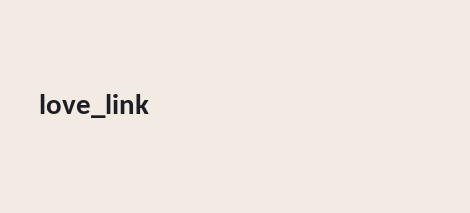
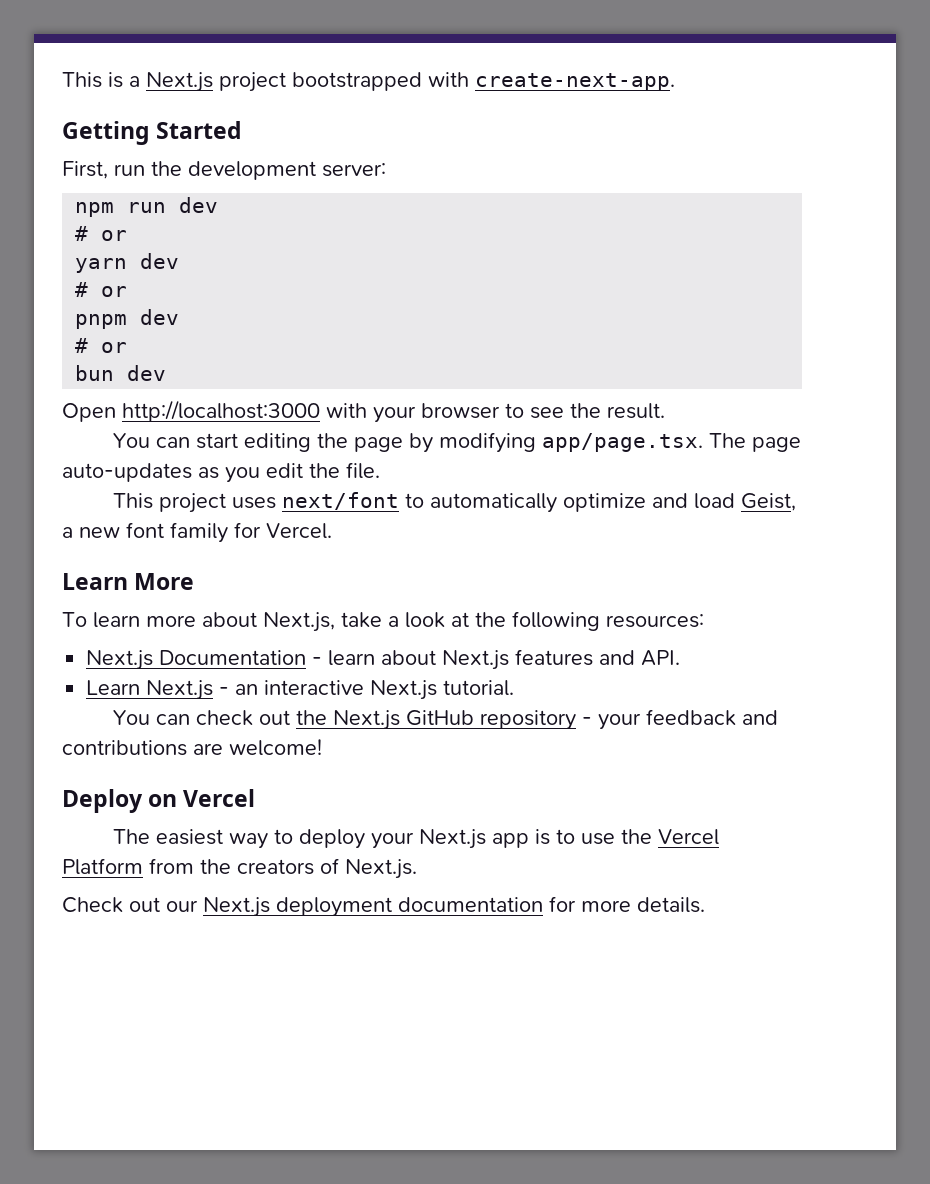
[39,94,149,118] love_link -> [62,72,675,92] [62,121,243,145] [62,161,386,180] [75,197,219,217] [75,226,128,241] [75,253,180,273] [75,282,128,297] [75,309,180,329] [75,338,128,353] [75,365,167,381] [62,400,665,423] [113,432,802,453] [62,462,380,483] [113,492,797,513] [62,522,332,543] [62,573,195,590] [62,611,704,632] [86,649,681,670] [86,680,515,700] [113,709,779,730] [62,739,322,756] [62,789,256,813] [113,829,720,849] [62,858,417,879] [62,896,705,917] This is a Next.js project bootstrapped with create-next-app. // Getting Started // First, run the development server: // npm run dev // # or // yarn dev // # or // pnpm dev // # or // bun dev // Open http://localhost:3000 with your browser to see the result. // You can start editing the page by modifying app/page.tsx. The page auto-updates as you edit the file. // This project uses next/font to automatically optimize and load Geist, a new font family for Vercel. // Learn More // To learn more about Next.js, take a look at the following resources: // Next.js Documentation - learn about Next.js features and API. // Learn Next.js - an interactive Next.js tutorial. // You can check out the Next.js GitHub repository - your feedback and contributions are welcome! // Deploy on Vercel // The easiest way to deploy your Next.js app is to use the Vercel Platform from the creators of Next.js. // Check out our Next.js deployment documentation for more details.

